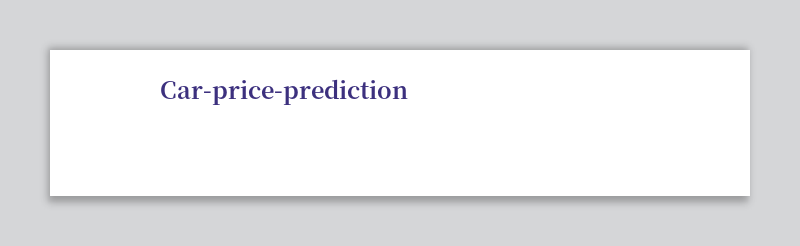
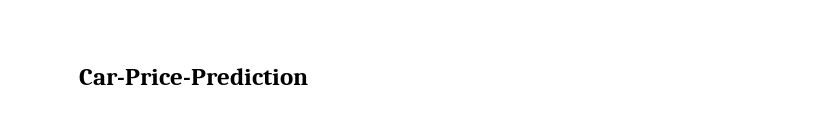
[160,79,408,105] Car-price-prediction -> [79,68,308,85] Car-Price-Prediction

